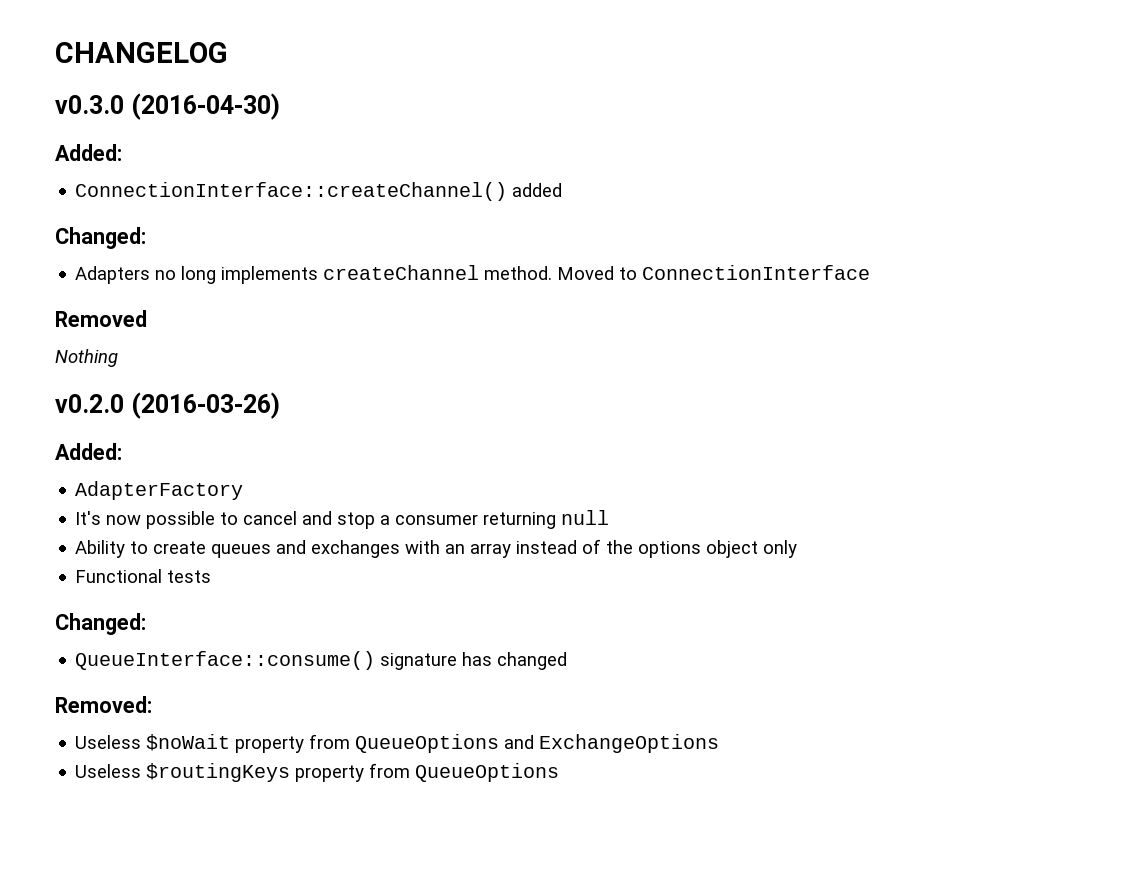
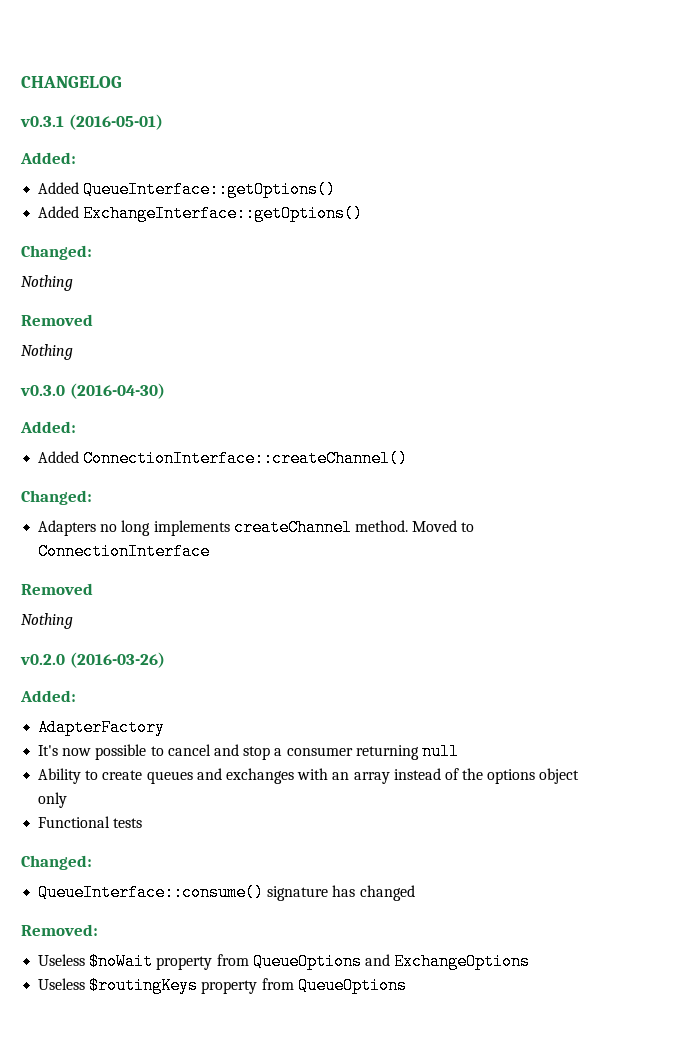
(228, 52) none -> [20,114,163,130] [20,152,76,164] [38,181,337,198] [38,205,364,222] [21,245,92,260] [21,275,73,291] [21,314,93,326] [21,344,73,360] // v0.3.1 (2016-05-01) // Added: // Added QueueInterface::getOptions() // Added ExchangeInterface::getOptions() // Changed: // Nothing // Removed // Nothing
(122, 152) none -> [38,451,80,463] Added
[512,183,563,197] added -> (409, 458) none

